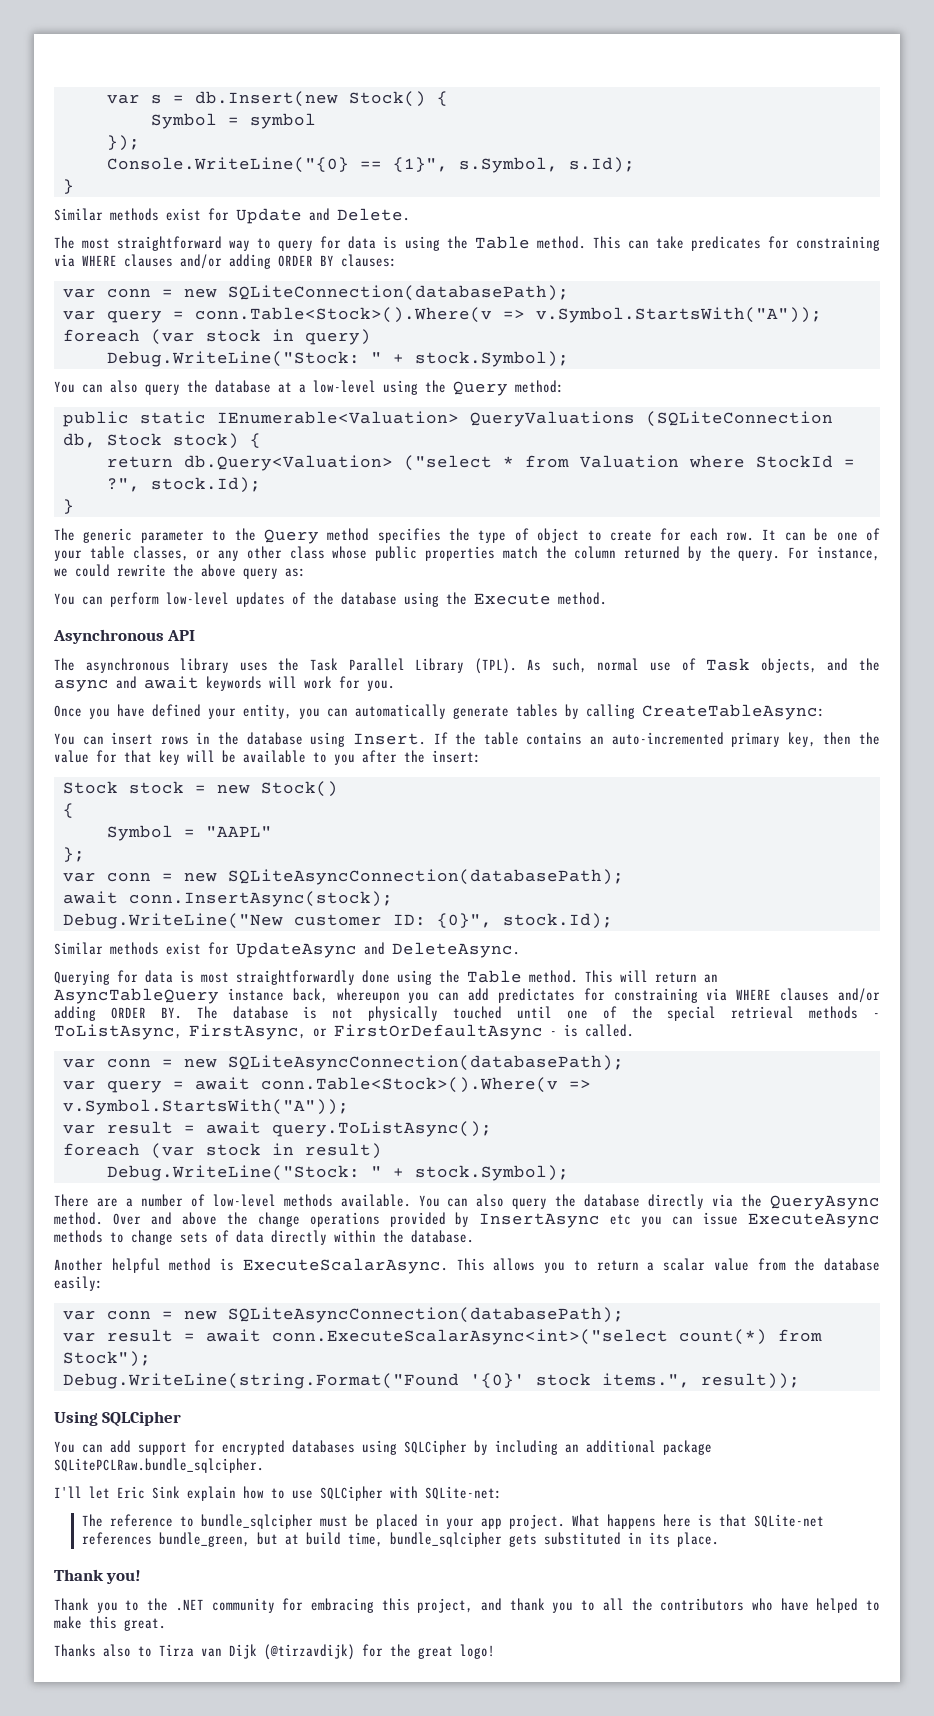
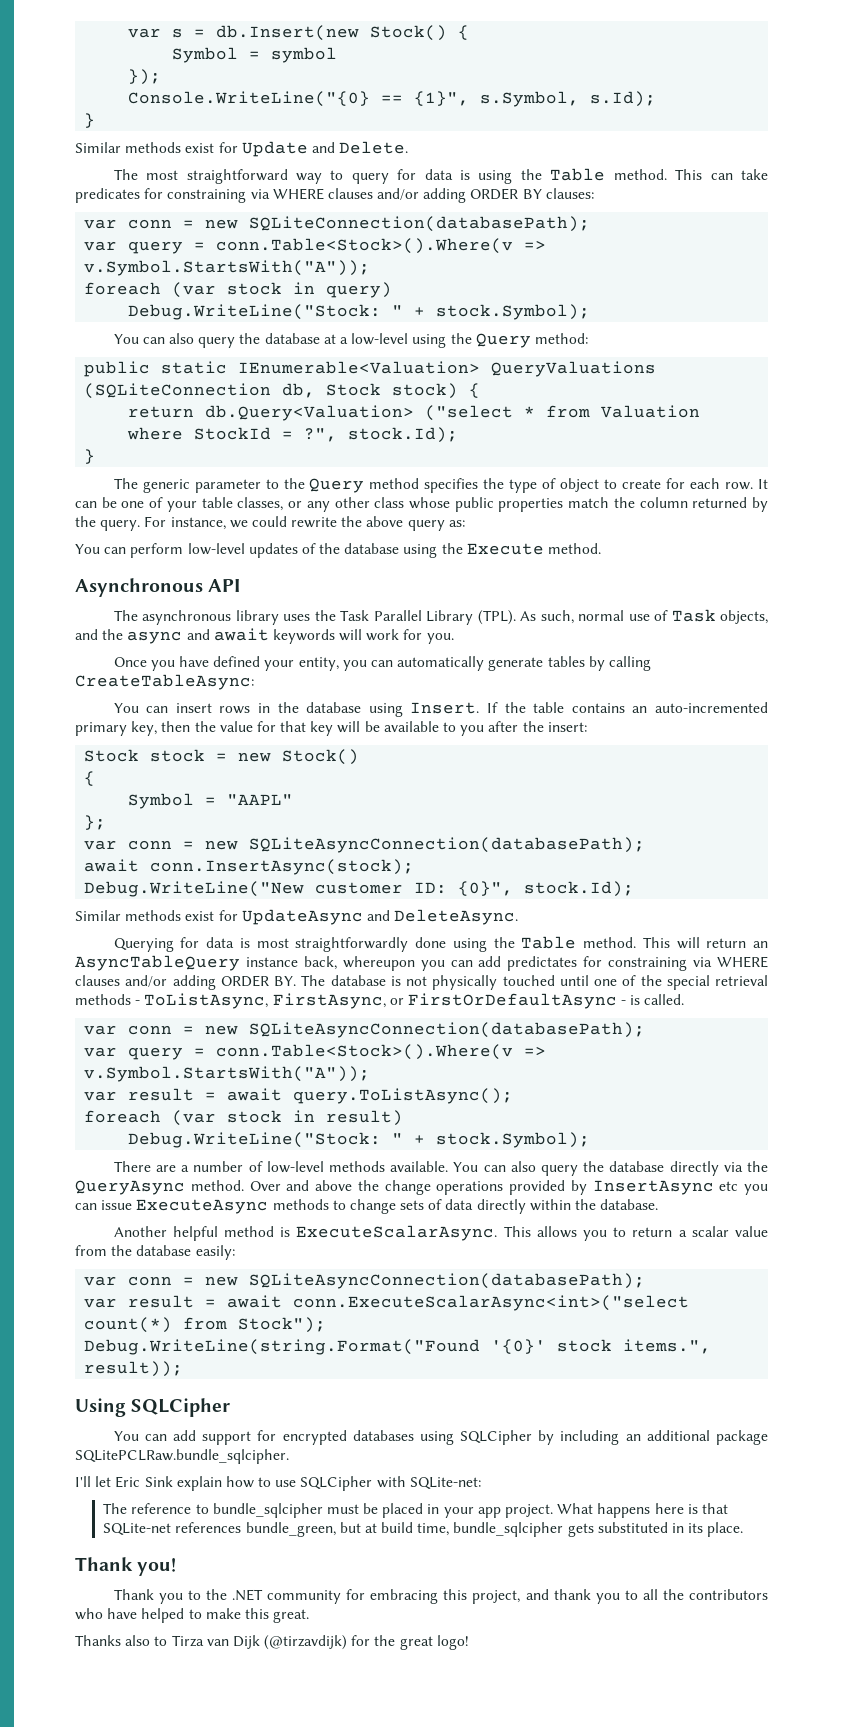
[194,1077,250,1090] await -> (206, 1052) none

